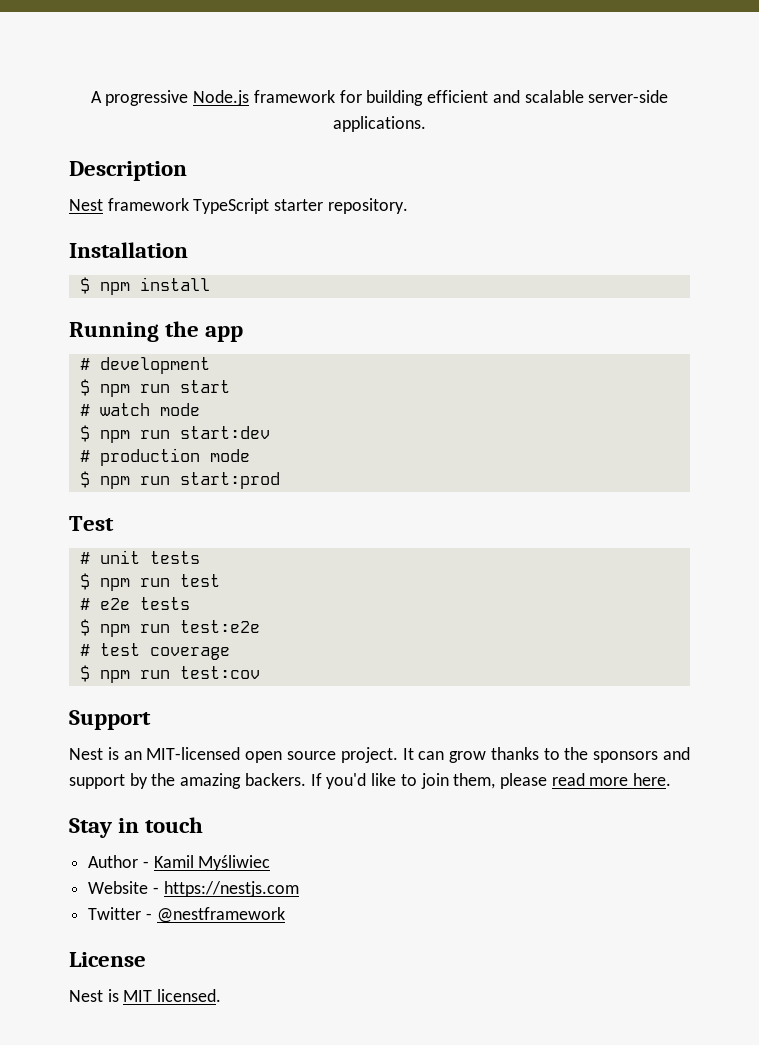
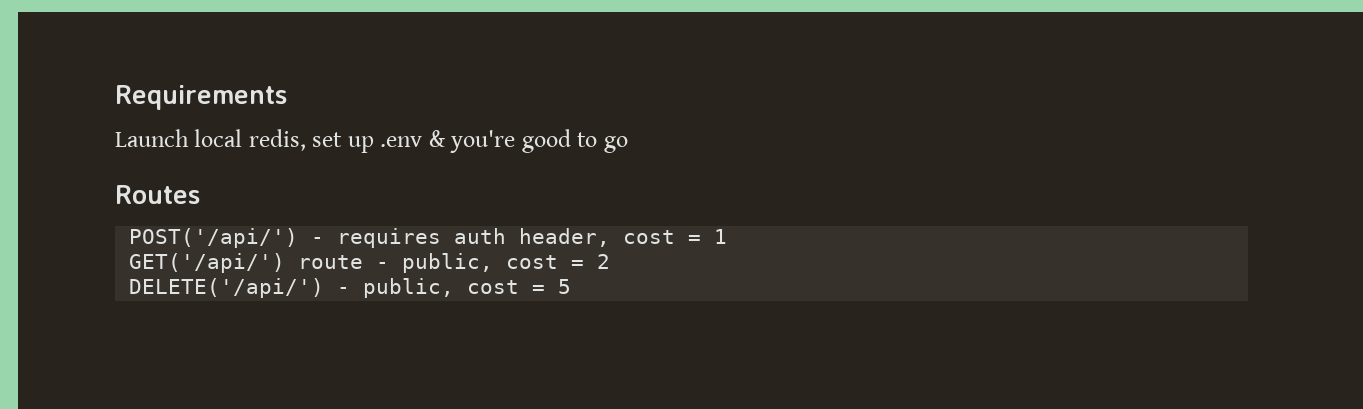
[90,90,669,106] [333,116,426,132] [69,161,187,181] [69,198,408,214] [69,242,188,258] [79,277,210,295] [69,321,244,342] [79,357,210,374] [79,379,230,397] [79,403,200,416] [79,425,270,443] [79,448,250,466] [79,471,280,489] [69,516,114,531] [79,550,200,564] [79,573,220,591] [79,597,190,610] [79,619,260,637] [79,643,230,660] [79,665,260,683] [69,710,151,730] [69,747,690,763] [69,773,672,789] [69,817,204,838] [88,855,271,871] [88,881,299,897] [88,907,285,923] [69,952,146,967] [69,989,222,1002] A progressive Node.js framework for building efficient and scalable server-side applications. // Description // Nest framework TypeScript starter repository. // Installation // $ npm install // Running the app // # development // $ npm run start // # watch mode // $ npm run start:dev // # production mode // $ npm run start:prod // Test // # unit tests // $ npm run test // # e2e tests // $ npm run test:e2e // # test coverage // $ npm run test:cov // Support // Nest is an MIT-licensed open source project. It can grow thanks to the sponsors and support by the amazing backers. If you'd like to join them, please read more here. // Stay in touch // Author - Kamil Myśliwiec // Website - https://nestjs.com // Twitter - @nestframework // License // Nest is MIT licensed. -> [115,85,287,110] [115,129,628,153] [115,185,200,204] [129,228,728,248] [129,253,611,273] [129,278,572,298] Requirements // Launch local redis, set up .env & you're good to go // Routes // POST('/api/') - requires auth header, cost = 1 // GET('/api/') route - public, cost = 2 // DELETE('/api/') - public, cost = 5

